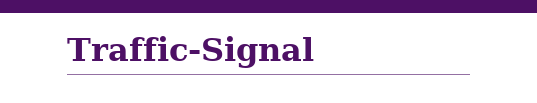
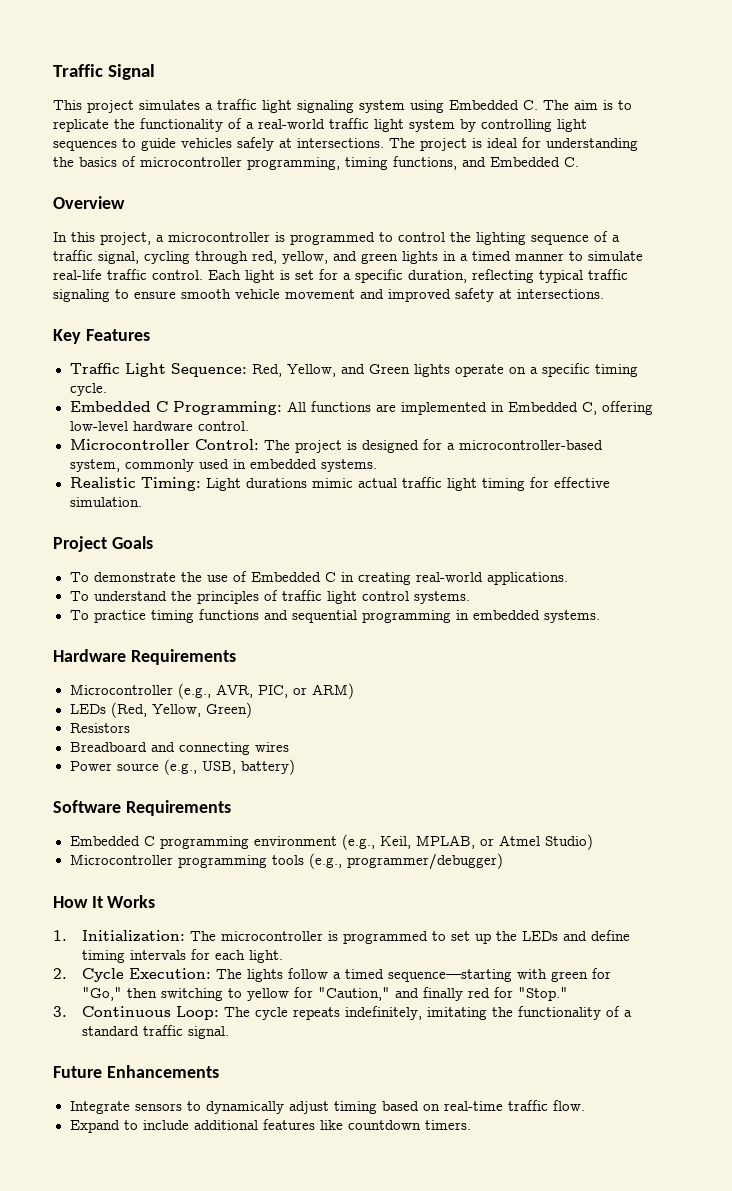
[67,36,314,68] Traffic-Signal -> [53,64,155,80] [53,99,632,113] [53,118,587,132] [53,137,638,151] [53,156,579,170] [53,196,125,209] [53,231,620,245] [53,250,643,264] [53,269,628,283] [53,288,604,302] [53,329,150,344] [69,363,638,377] [69,383,107,396] [69,401,653,415] [69,421,249,431] [69,439,603,453] [69,459,377,472] [69,477,610,491] [69,497,142,507] [53,536,153,552] [69,571,568,585] [69,590,470,604] [69,609,600,623] [53,649,236,665] [69,683,354,699] [69,702,252,718] [69,723,130,733] [69,742,289,755] [69,759,295,775] [53,800,231,816] [69,834,593,850] [69,853,503,870] [53,895,156,908] [53,930,630,944] [81,949,283,963] [53,968,611,982] [81,987,568,1001] [53,1006,632,1020] [81,1025,229,1039] [53,1065,219,1078] [69,1100,585,1114] [69,1119,471,1133] Traffic Signal // This project simulates a traffic light signaling system using Embedded C. The aim is to replicate the functionality of a real-world traffic light system by controlling light sequences to guide vehicles safely at intersections. The project is ideal for understanding the basics of microcontroller programming, timing functions, and Embedded C. // Overview // In this project, a microcontroller is programmed to control the lighting sequence of a traffic signal, cycling through red, yellow, and green lights in a timed manner to simulate real-life traffic control. Each light is set for a specific duration, reflecting typical traffic signaling to ensure smooth vehicle movement and improved safety at intersections. // Key Features // Traffic Light Sequence: Red, Yellow, and Green lights operate on a specific timing cycle. // Embedded C Programming: All functions are implemented in Embedded C, offering low-level hardware control. // Microcontroller Control: The project is designed for a microcontroller-based system, commonly used in embedded systems. // Realistic Timing: Light durations mimic actual traffic light timing for effective simulation. // Project Goals // To demonstrate the use of Embedded C in creating real-world applications. // To understand the principles of traffic light control systems. // To practice timing functions and sequential programming in embedded systems. // Hardware Requirements // Microcontroller (e.g., AVR, PIC, or ARM) // LEDs (Red, Yellow, Green) // Resistors // Breadboard and connecting wires // Power source (e.g., USB, battery) // Software Requirements // Embedded C programming environment (e.g., Keil, MPLAB, or Atmel Studio) // Microcontroller programming tools (e.g., programmer/debugger) // How It Works // 1. Initialization: The microcontroller is programmed to set up the LEDs and define timing intervals for each light. // 2. Cycle Execution: The lights follow a timed sequence—starting with green for "Go," then switching to yellow for "Caution," and finally red for "Stop." // 3. Continuous Loop: The cycle repeats indefinitely, imitating the functionality of a standard traffic signal. // Future Enhancements // Integrate sensors to dynamically adjust timing based on real-time traffic flow. // Expand to include additional features like countdown timers.

